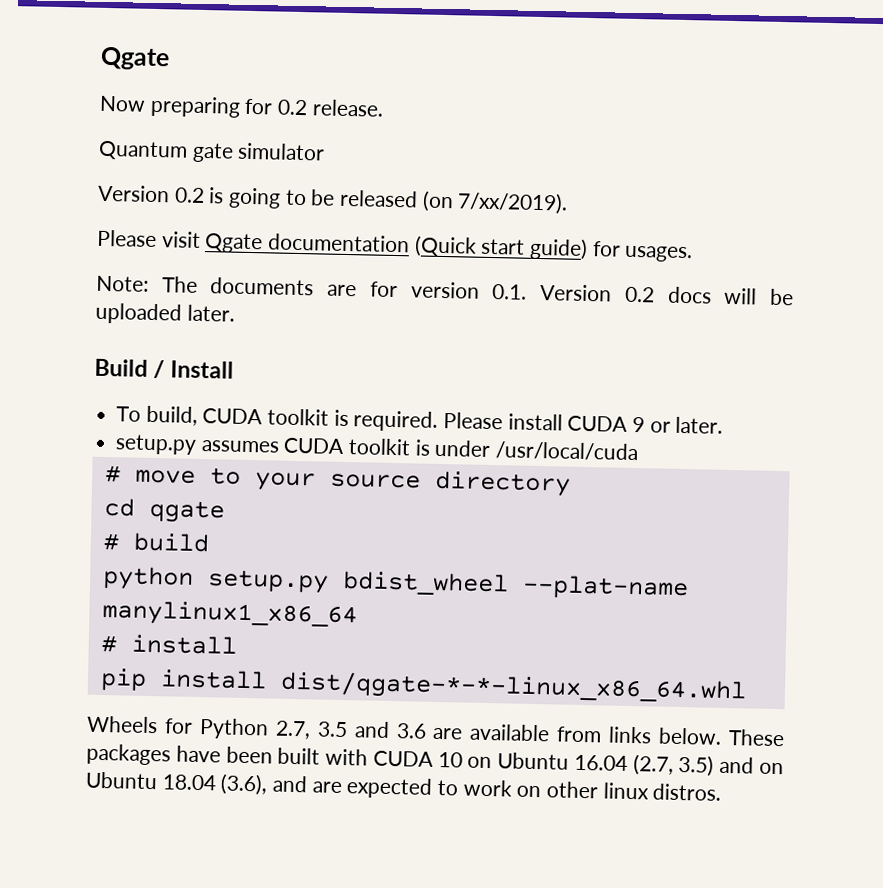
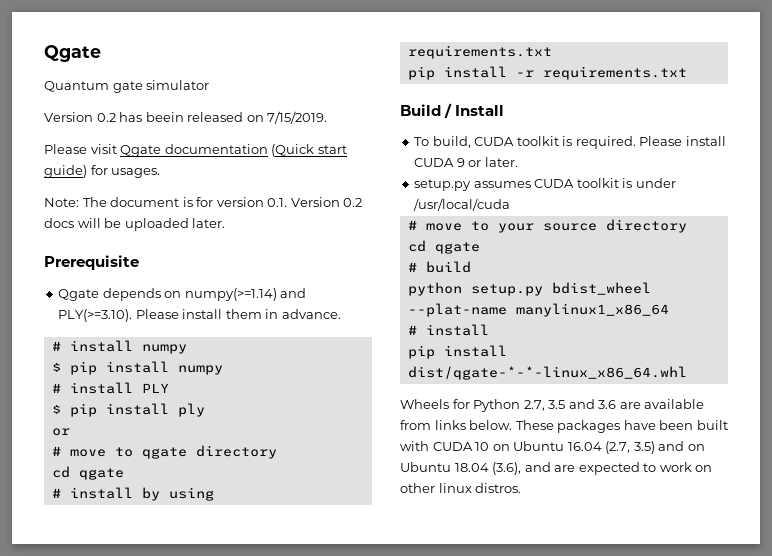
[100,46,170,71] [99,95,384,118] Qgate // Now preparing for 0.2 release. -> [44,45,101,62] Qgate
[208,187,569,215] is going to be released (on 7/xx/2019). -> [119,111,328,124] has beein released on 7/15/2019.
[210,277,358,297] documents are -> [110,197,193,207] document is
(235, 313) none -> [44,255,139,270] [58,288,307,301] [58,309,341,322] [51,340,187,354] [51,361,223,375] [51,382,169,394] [51,403,205,417] [51,428,70,436] [51,445,277,459] [51,466,124,480] [51,487,214,501] [407,45,552,59] [407,66,687,80] // Prerequisite // Qgate depends on numpy(>=1.14) and PLY(>=3.10). Please install them in advance. // # install numpy // $ pip install numpy // # install PLY // $ pip install ply // or // # move to qgate directory // cd qgate // # install by using requirements.txt // pip install -r requirements.txt

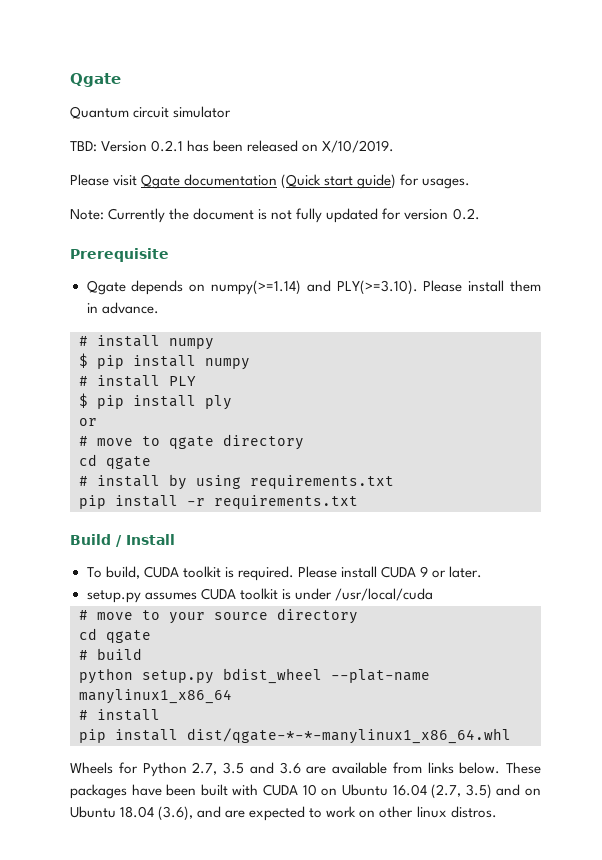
[112,81,143,93] gate -> [133,107,170,118] circuit
[44,112,184,122] Version 0.2 has beein -> [70,140,244,152] TBD: Version 0.2.1 has been
[267,111,328,124] 7/15/2019. -> [322,140,395,153] X/10/2019.
[82,197,363,207] [44,218,226,231] The document is for version 0.1. Version 0.2 docs will be uploaded later. -> [108,208,480,223] Currently the document is not fully updated for version 0.2.
[407,366,687,380] dist/qgate-*-*-linux_x86_64.whl -> [187,728,511,744] dist/qgate-*-*-manylinux1_x86_64.whl

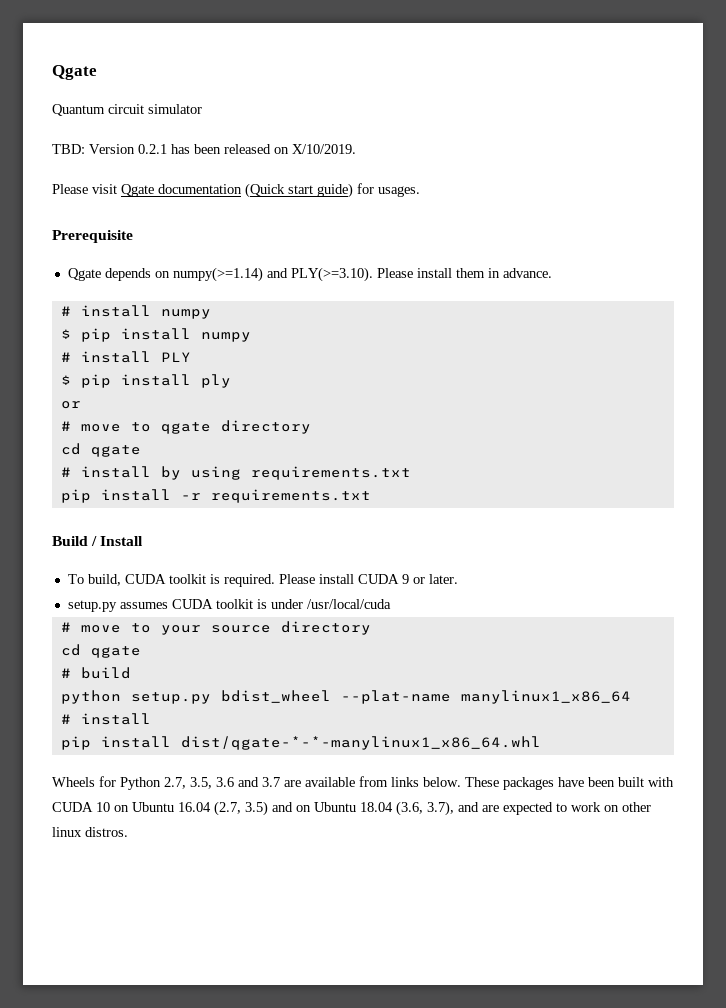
[70,208,480,223] // Note: Currently the document is not fully updated for version 0.2. -> (420, 191) none
[223,762,301,774] 3.5 and 3.6 -> [190,777,280,789] 3.5, 3.6 and 3.7
[158,806,194,821] (3.6), -> [396,801,454,816] (3.6, 3.7),

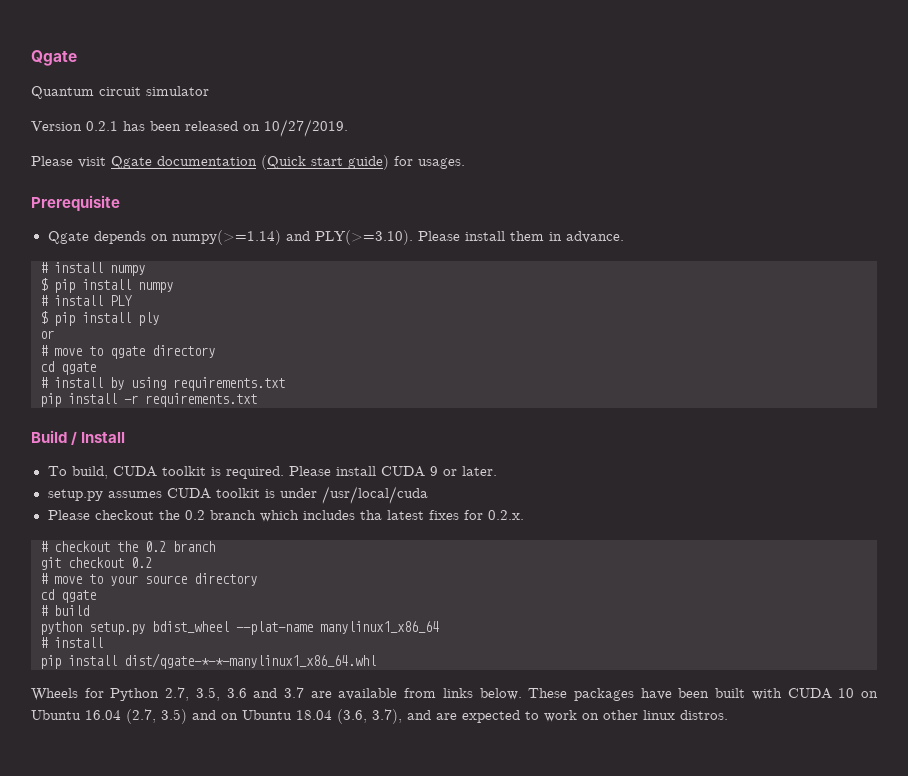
[52,144,85,154] TBD: -> (209, 91) none
[292,144,356,154] X/10/2019. -> [264,119,348,137] 10/27/2019.
(391, 604) none -> [47,510,524,522] [40,541,215,552] [40,557,152,570] // Please checkout the 0.2 branch which includes tha latest fixes for 0.2.x. // # checkout the 0.2 branch // git checkout 0.2

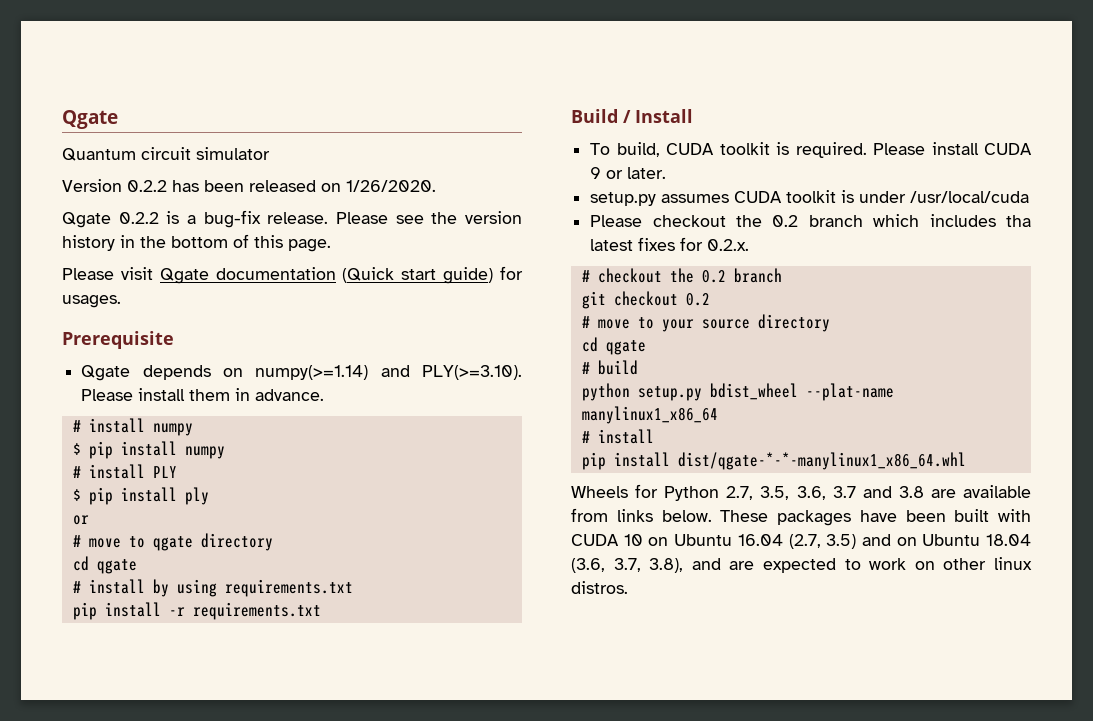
[86,121,118,131] 0.2.1 -> [127,180,167,192] 0.2.2
[264,119,348,137] 10/27/2019. -> [346,180,436,192] [62,210,522,228] [62,234,331,252] 1/26/2020. // Qgate 0.2.2 is a bug-fix release. Please see the version history in the bottom of this page.
[226,687,304,698] 3.6 and 3.7 -> [796,486,924,500] 3.6, 3.7 and 3.8
[372,709,402,724] 3.7), -> [613,558,684,573] 3.7, 3.8),

